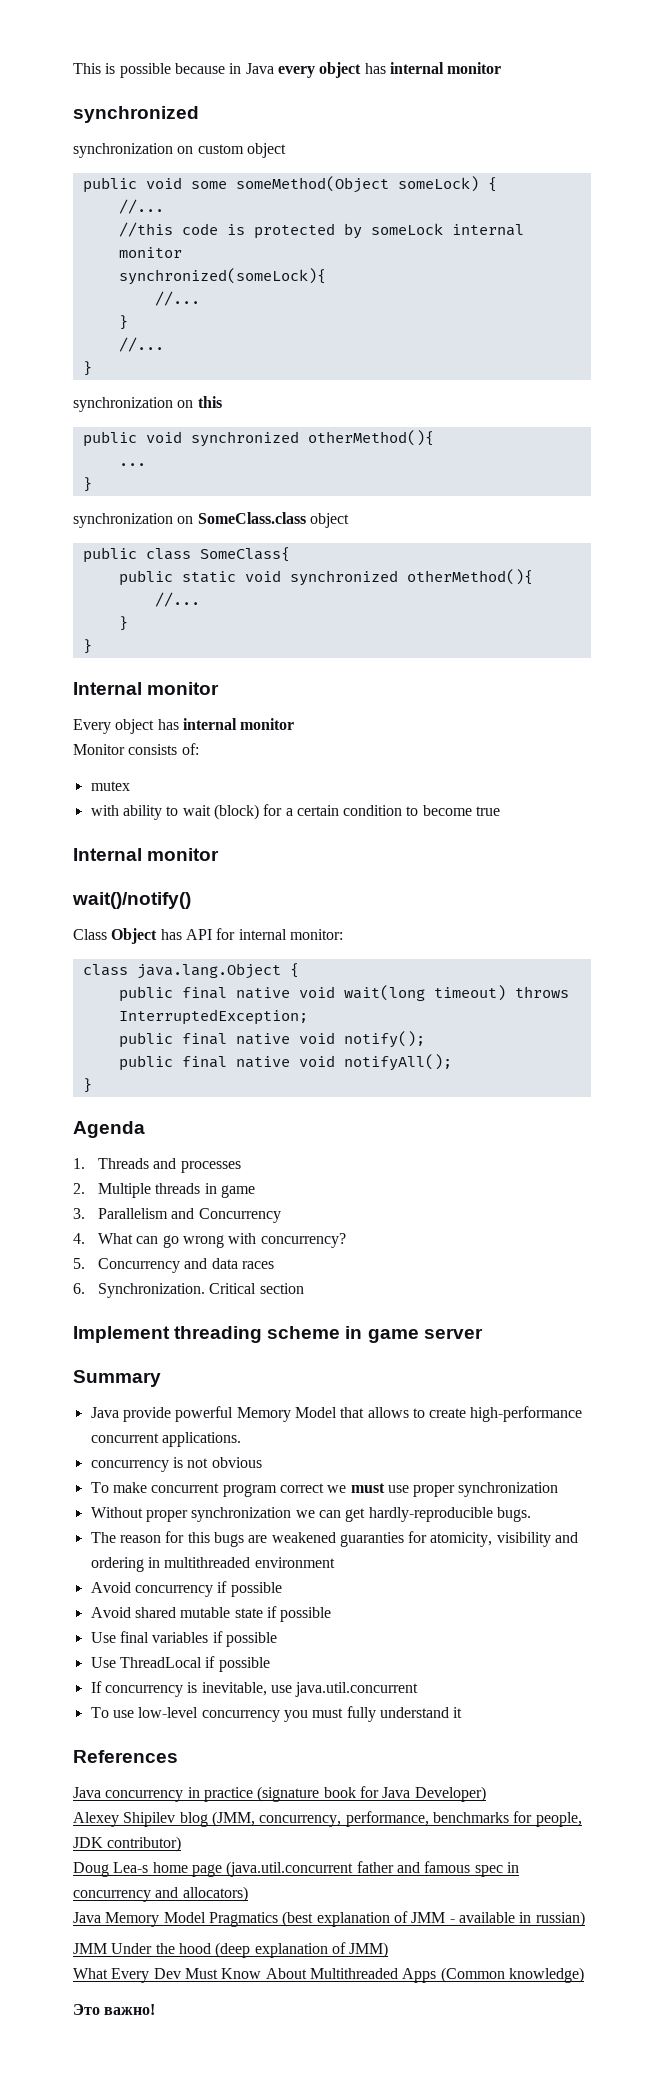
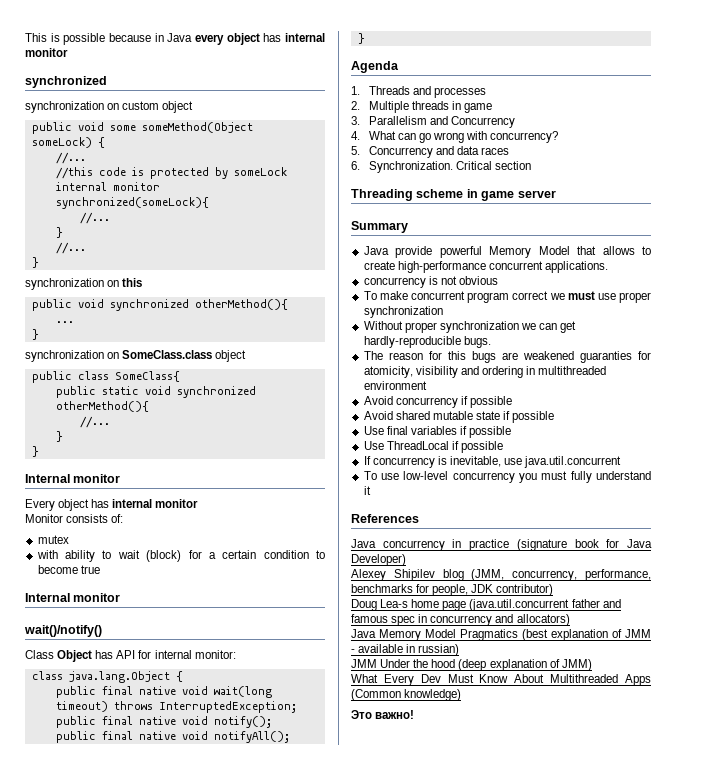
[73,1326,263,1343] Implement threading -> [351,189,413,201] Threading

